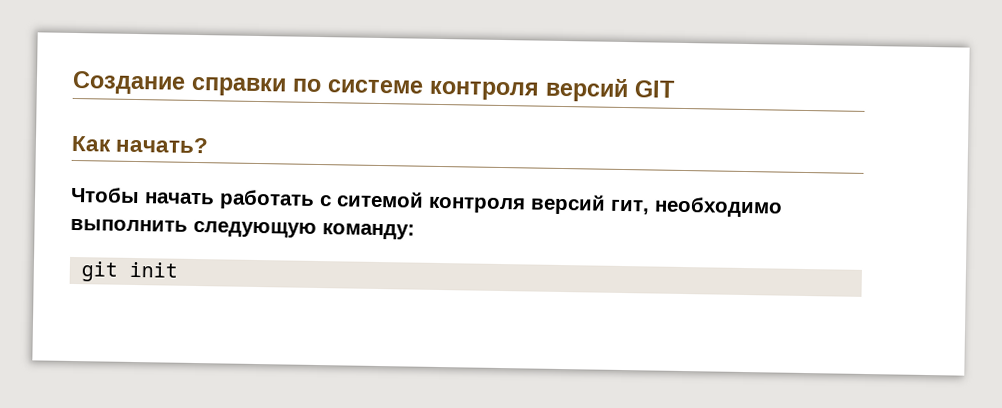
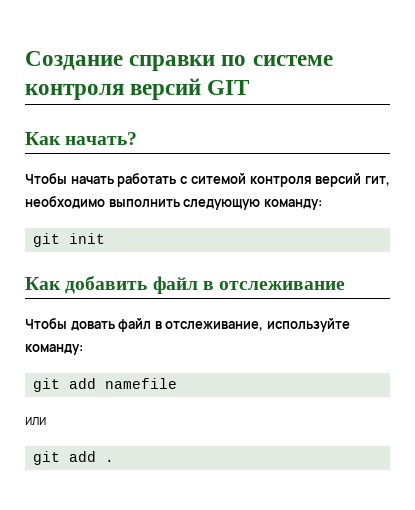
(179, 269) none -> [25,276,346,294] [25,318,350,332] [25,344,83,355] [32,378,177,392] [25,417,46,426] [32,451,114,465] // Как добавить файл в отслеживание // Чтобы довать файл в отслеживание, используйте команду: // git add namefile // или // git add .

